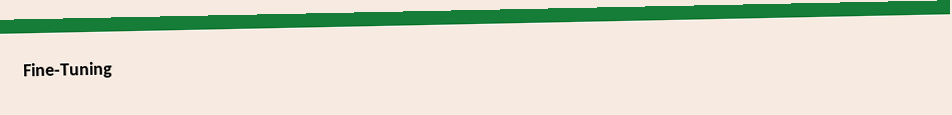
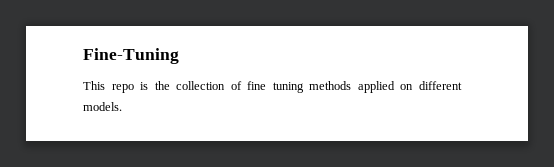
(113, 70) none -> [83,81,462,93] [83,102,122,111] // This repo is the collection of fine tuning methods applied on different models.

